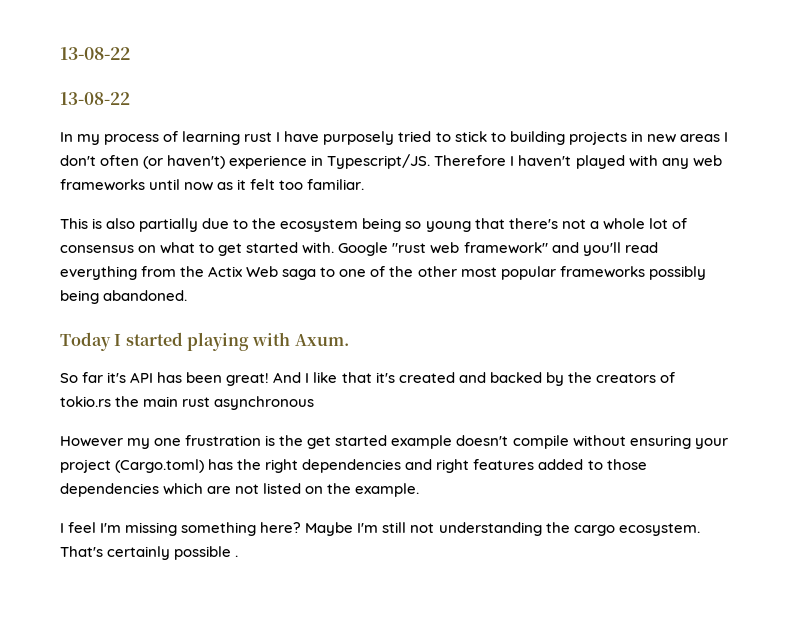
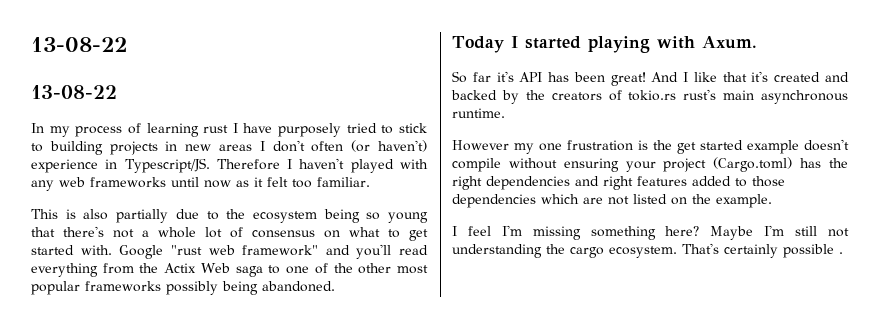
[115,396,211,407] the main rust -> [683,89,755,100] rust's main
(315, 403) none -> [452,108,505,118] runtime.

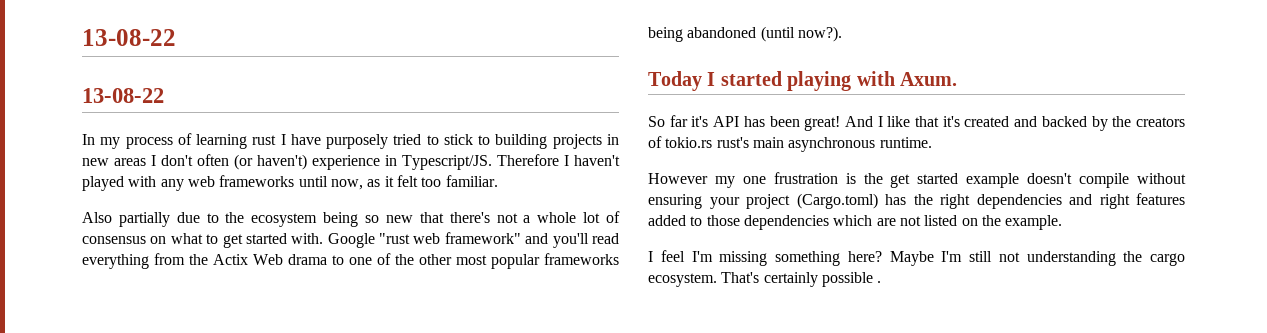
[204,180,231,188] now -> [330,179,363,190] now,
[31,209,109,220] This is also -> [82,212,112,223] Also
[387,212,428,223] young -> [385,215,413,223] new
[235,266,263,277] saga -> [288,254,327,265] drama
[166,281,335,295] possibly being abandoned. -> [648,26,842,42] being abandoned (until now?).

